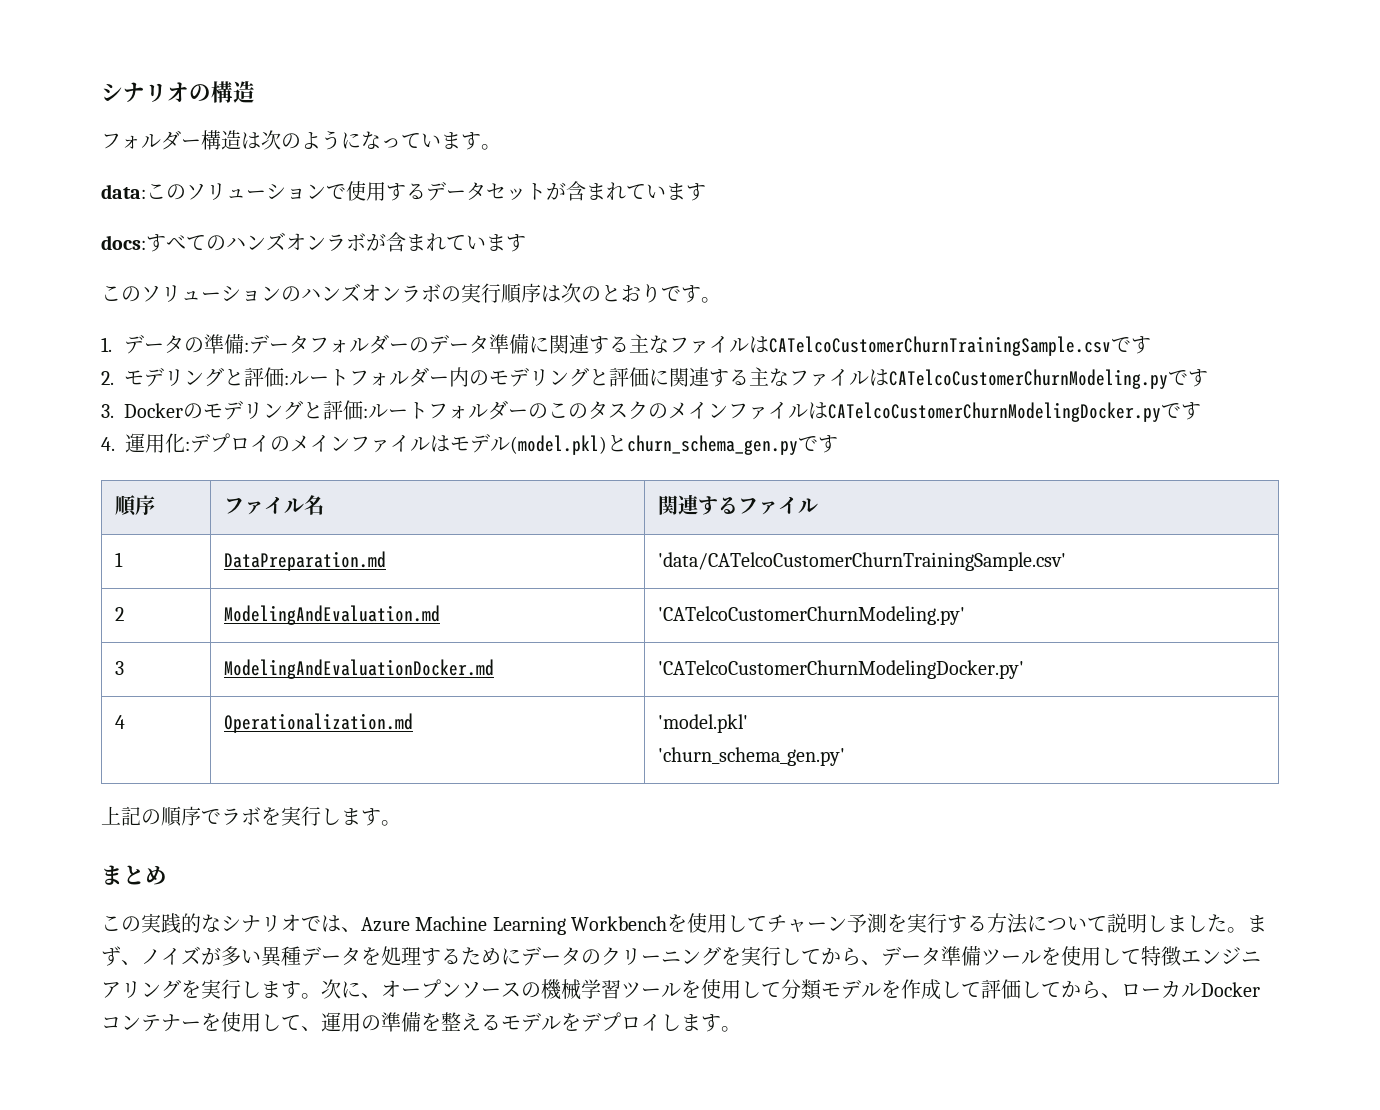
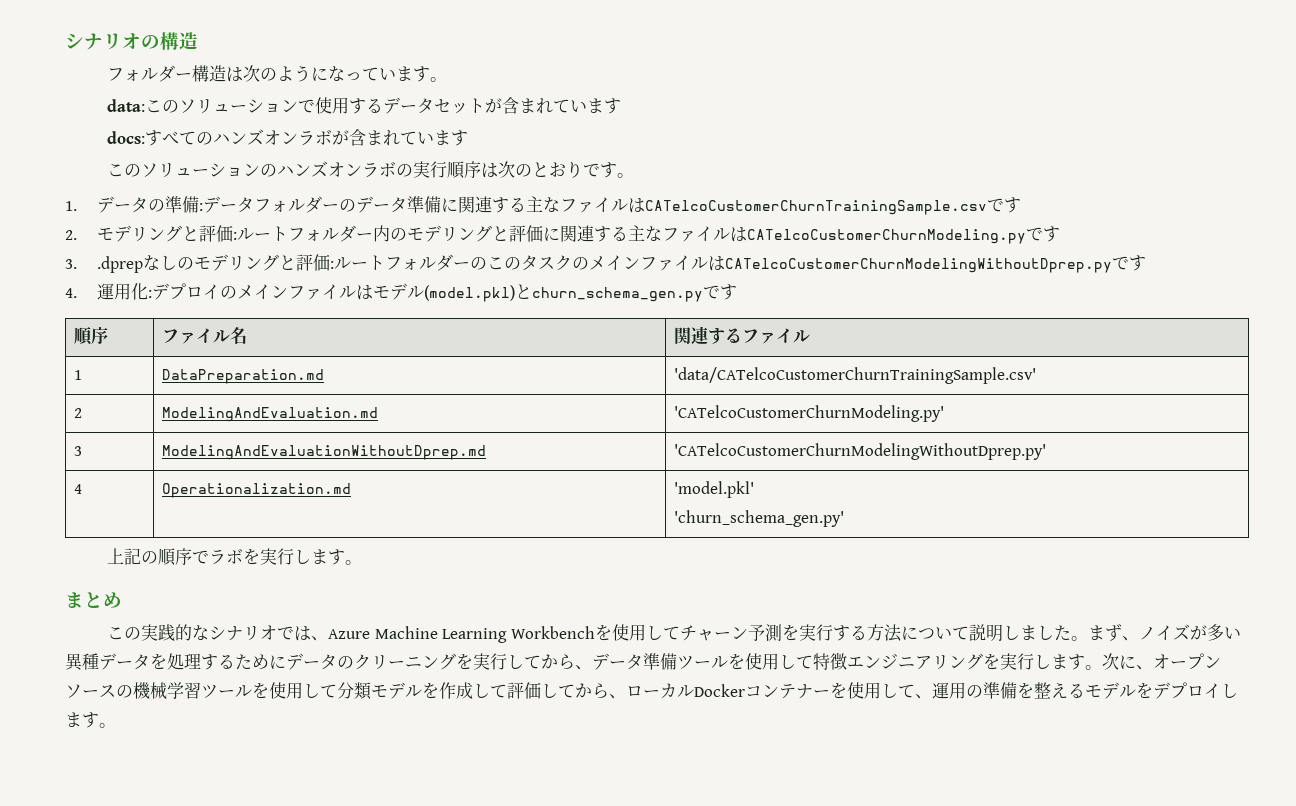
[124,403,184,418] Docker -> [96,255,177,273] .dprepなし
[828,402,1162,422] CATelcoCustomerChurnModelingDocker.py -> [724,258,1112,273] CATelcoCustomerChurnModelingWithoutDprep.py
[223,659,494,679] [657,660,1024,679] ModelingAndEvaluationDocker.md | 'CATelcoCustomerChurnModelingDocker.py' -> [162,445,487,460] [674,443,1047,460] ModelingAndEvaluationWithoutDprep.md | 'CATelcoCustomerChurnModelingWithoutDprep.py'

